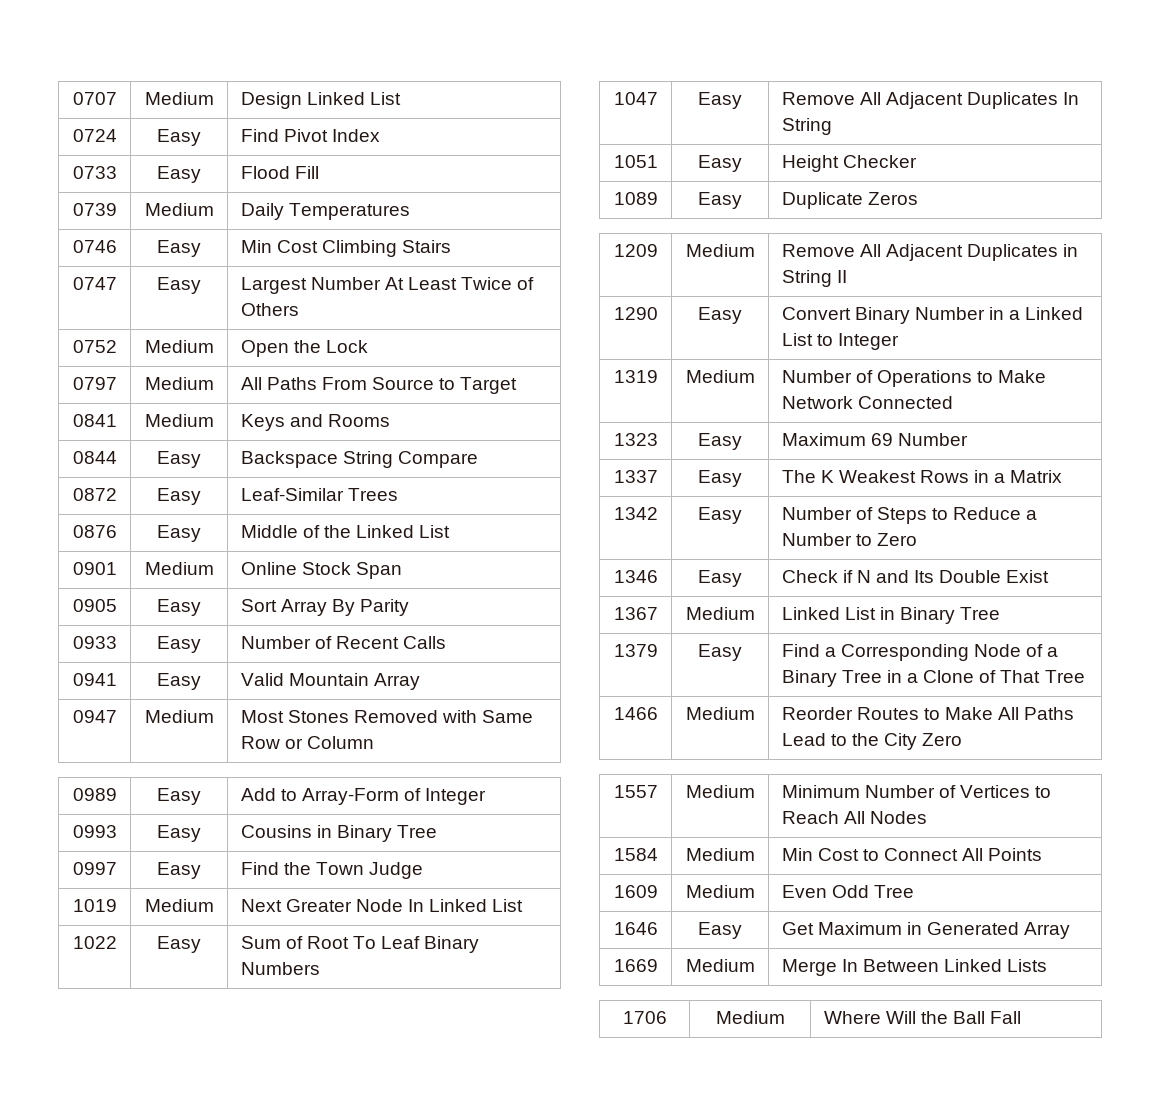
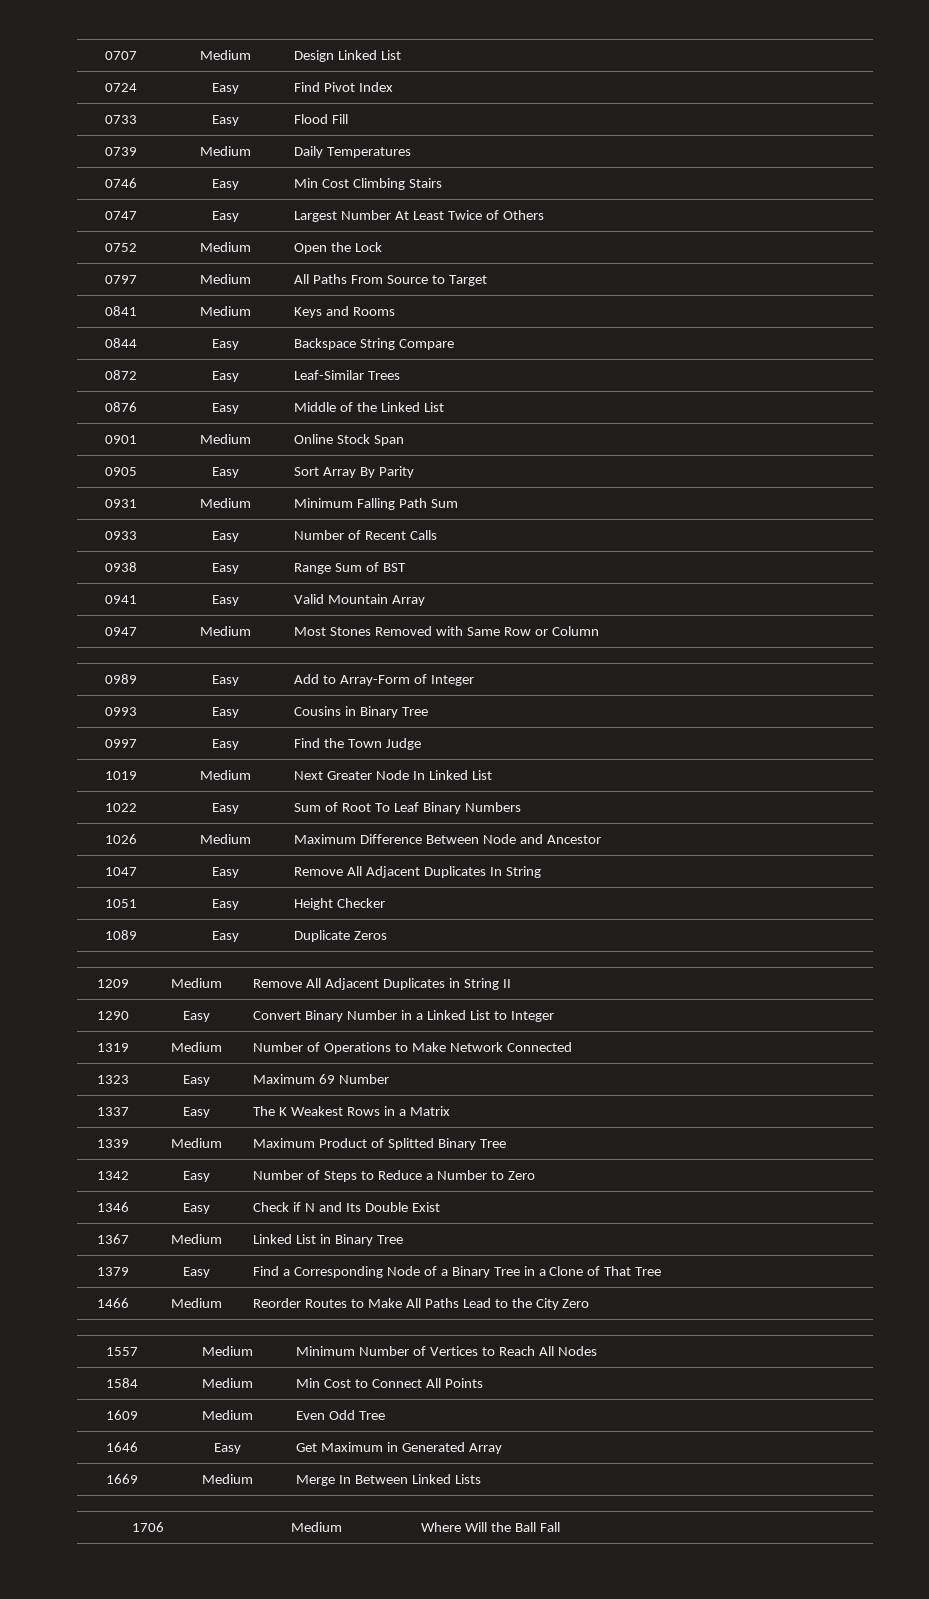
(410, 607) none -> [105,499,137,508] [200,498,251,508] [294,498,459,510] // 0931 | Medium | Minimum Falling Path Sum
(447, 642) none -> [105,562,137,572] [212,563,239,574] [294,562,407,574] // 0938 | Easy | Range Sum of BST
(320, 968) none -> [105,834,137,844] [200,834,251,844] [294,834,601,844] // 1026 | Medium | Maximum Difference Between Node and Ancestor
(1063, 476) none -> [96,1139,129,1148] [171,1138,222,1148] [253,1138,506,1150] // 1339 | Medium | Maximum Product of Splitted Binary Tree

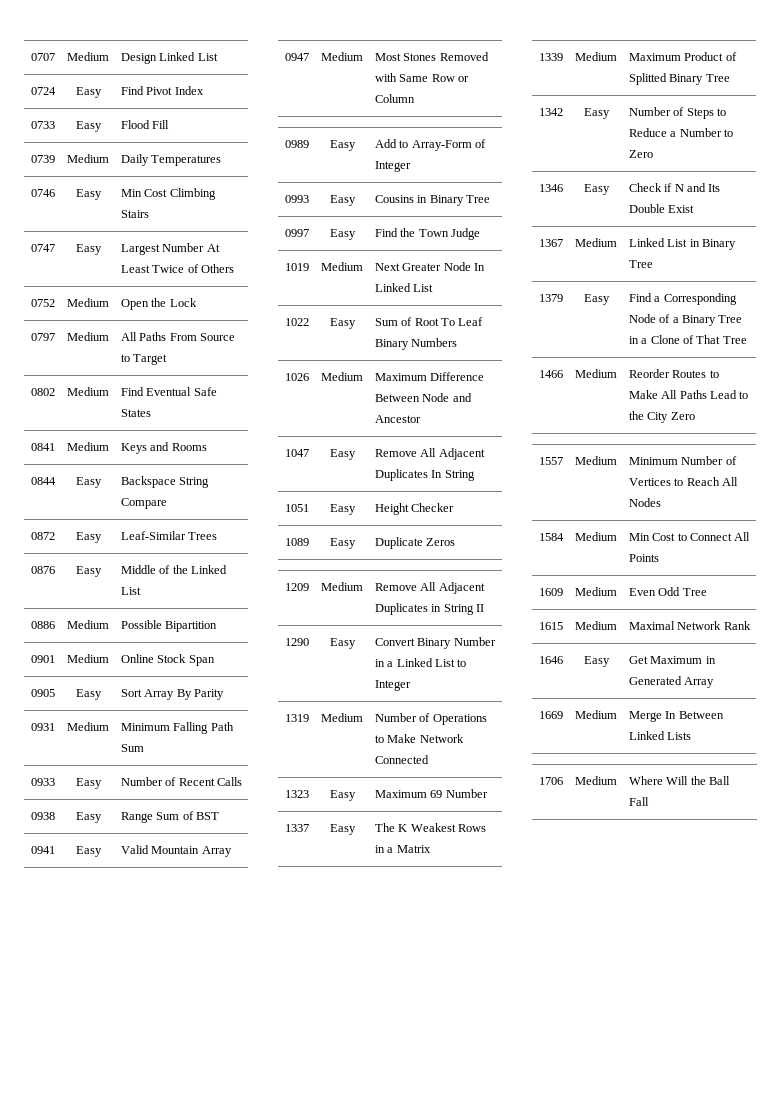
(487, 280) none -> [30,388,55,396] [67,387,109,396] [120,387,217,396] [120,409,151,417] // 0802 | Medium | Find Eventual Safe States
(444, 407) none -> [30,621,55,629] [67,620,109,629] [120,620,218,632] // 0886 | Medium | Possible Bipartition
(386, 1415) none -> [538,622,563,630] [575,621,617,630] [628,621,751,630] // 1615 | Medium | Maximal Network Rank

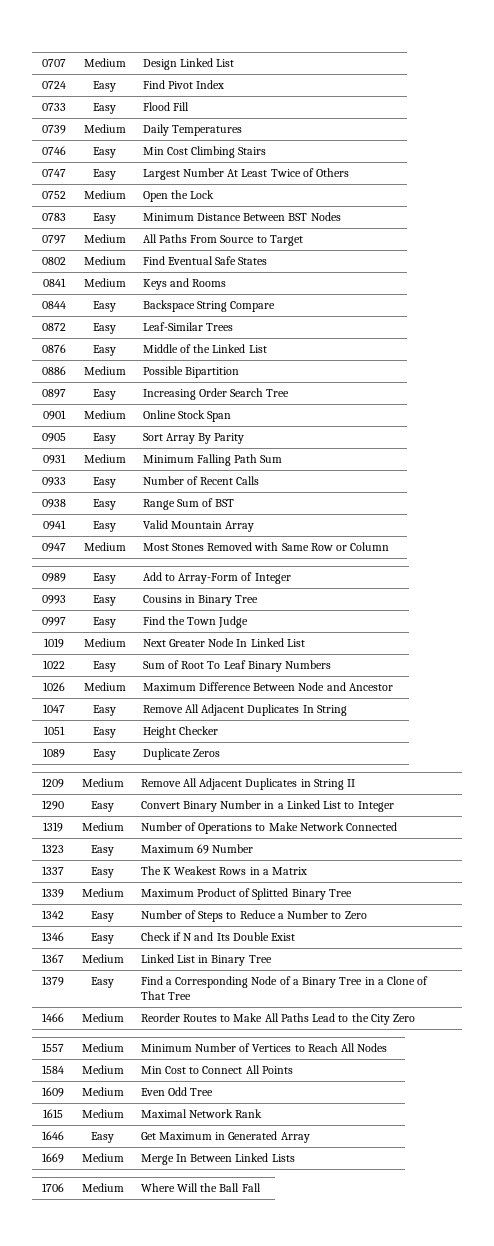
(197, 302) none -> [41,213,66,221] [93,213,116,224] [142,212,341,221] // 0783 | Easy | Minimum Distance Between BST Nodes
(218, 626) none -> [41,389,66,398] [93,389,116,400] [142,388,290,400] // 0897 | Easy | Increasing Order Search Tree

